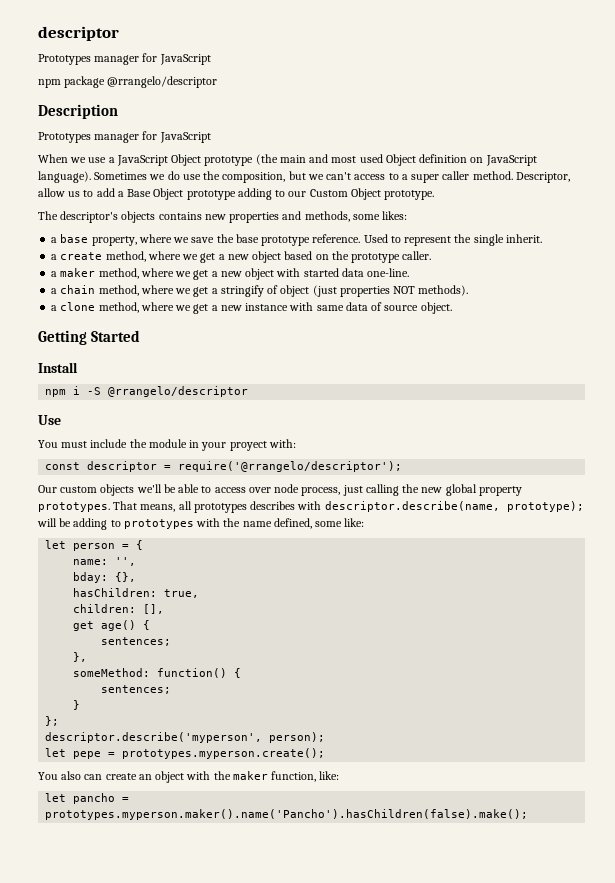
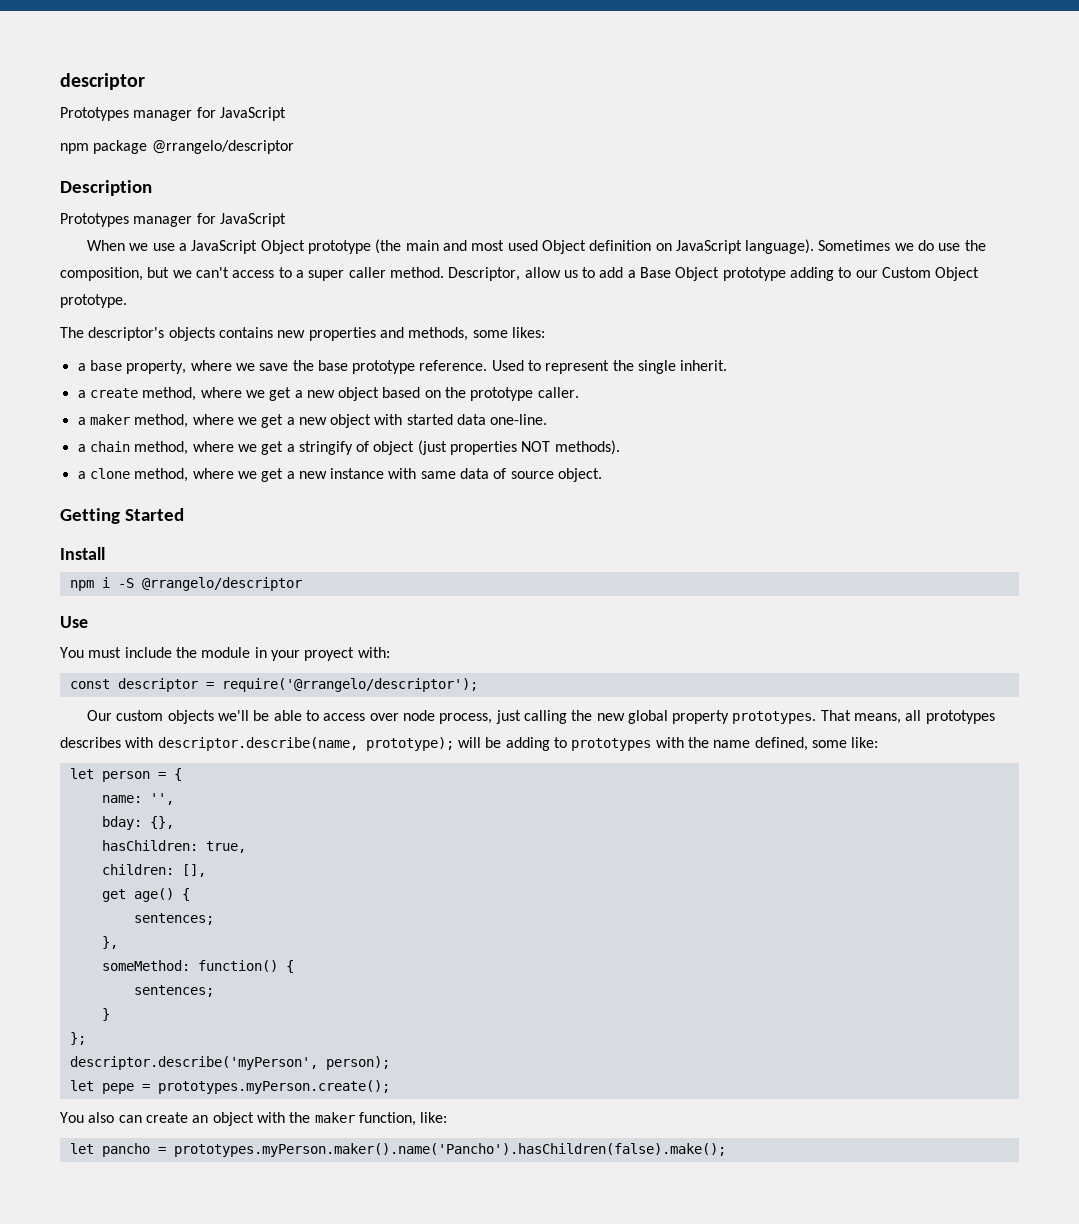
[45,732,263,743] descriptor.describe('myperson', -> [69,1056,318,1070] descriptor.describe('myPerson',
[122,748,326,759] prototypes.myperson.create(); -> [157,1080,390,1094] prototypes.myPerson.create();
[45,809,529,820] prototypes.myperson.maker().name('Pancho').hasChildren(false).make(); -> [173,1143,726,1157] prototypes.myPerson.maker().name('Pancho').hasChildren(false).make();

